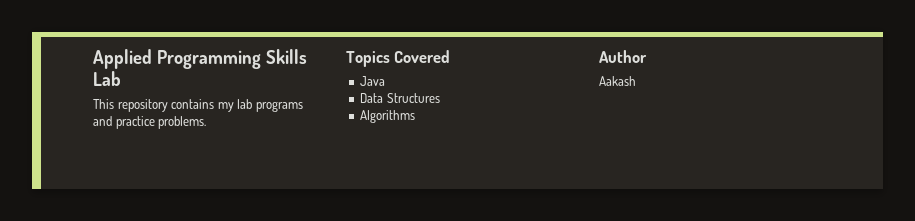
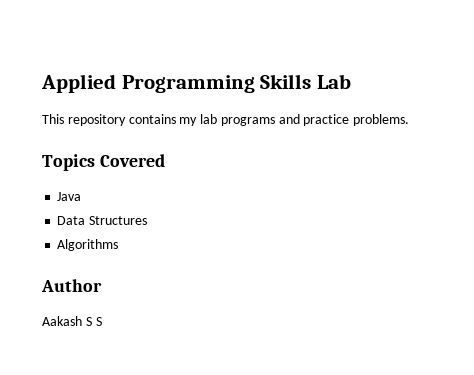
(636, 81) none -> [85,317,102,326] S S

